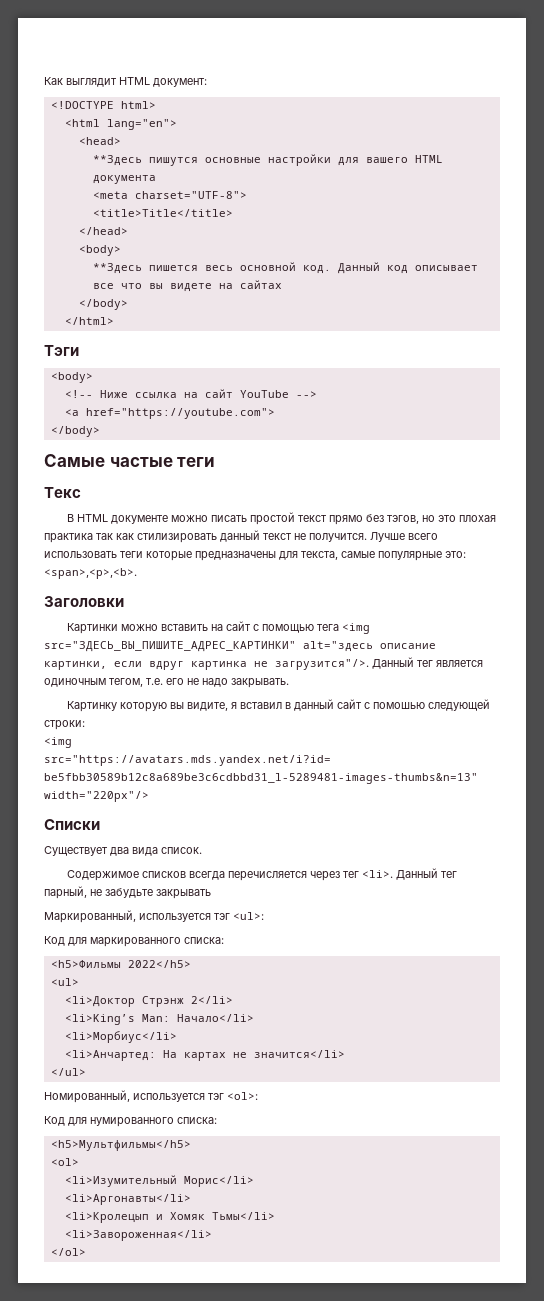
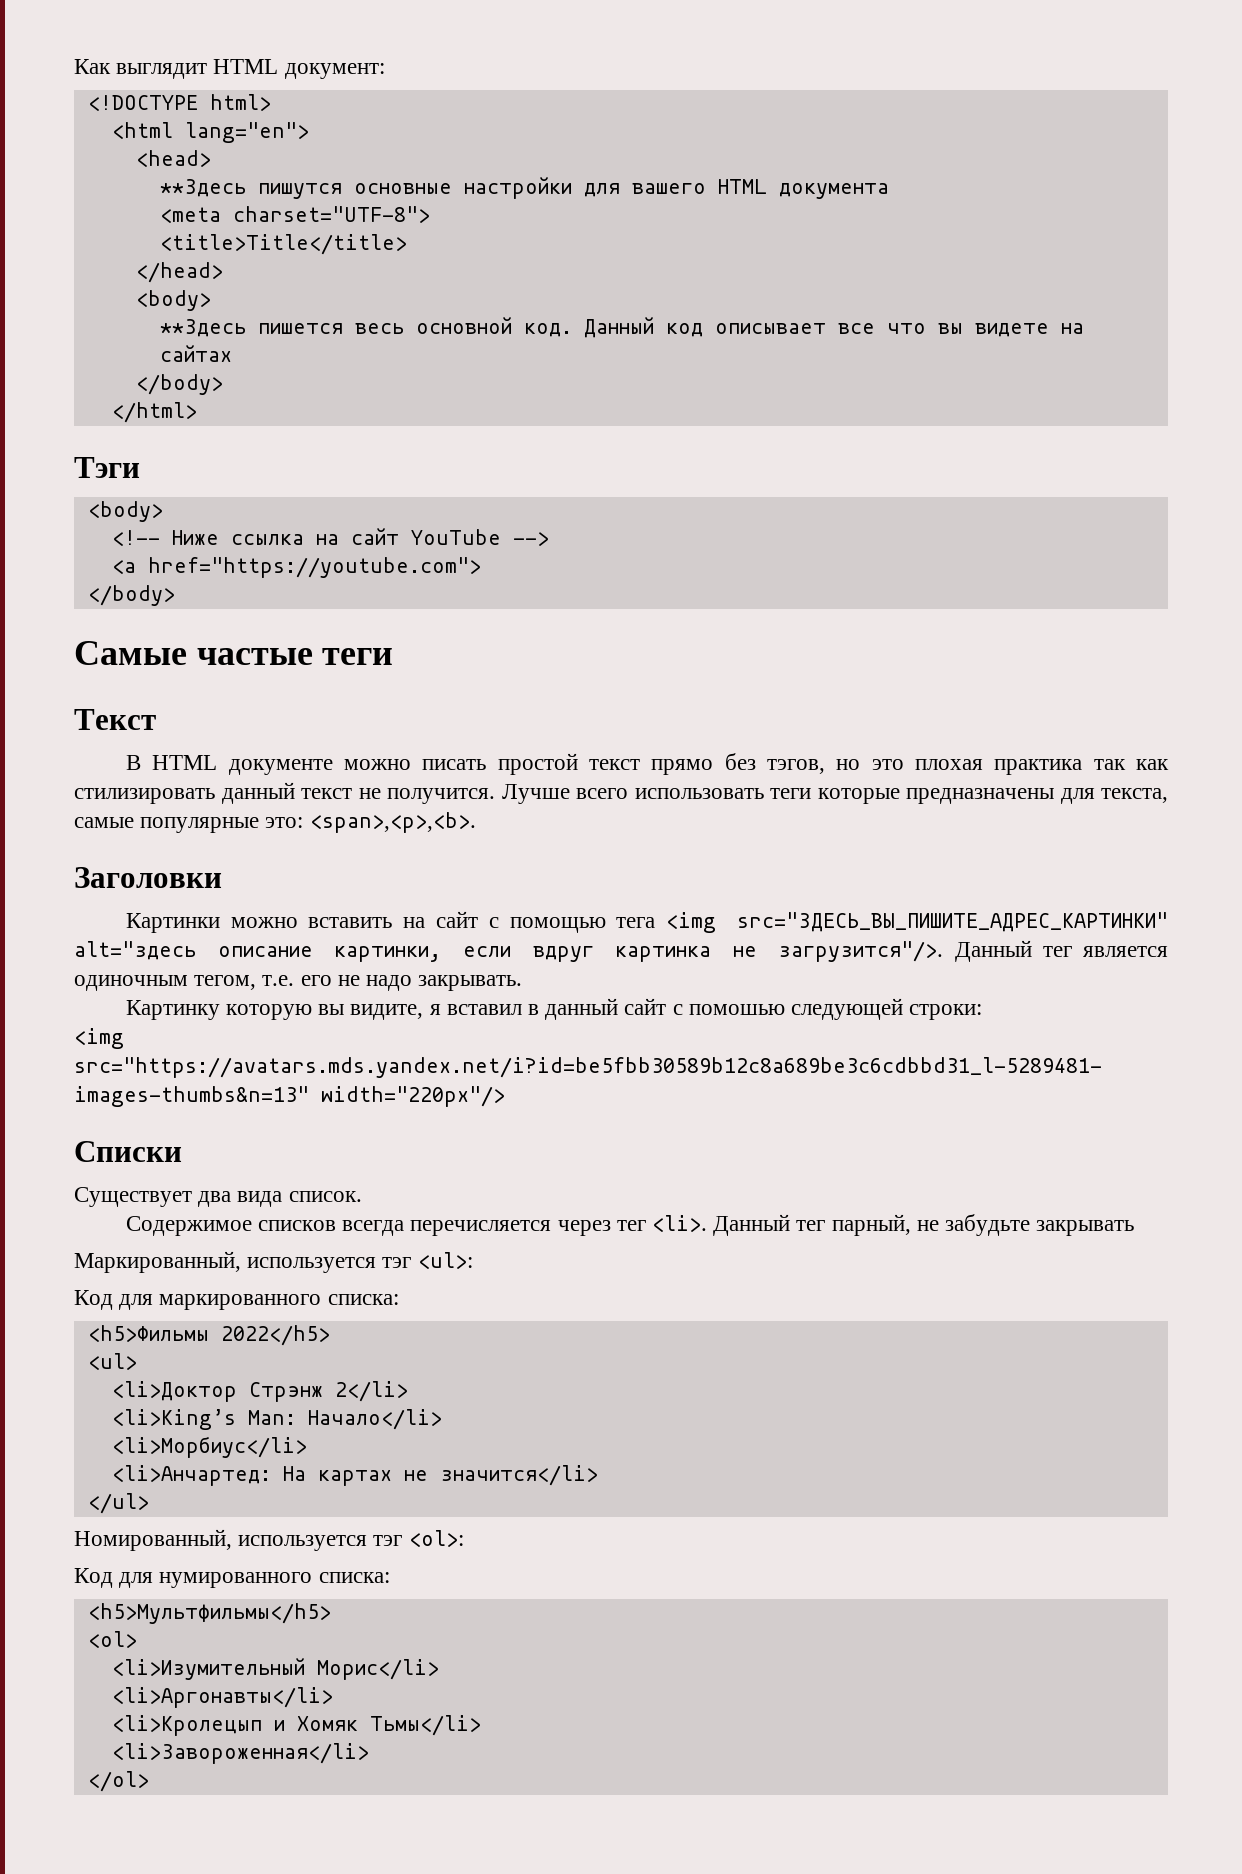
[44,487,81,498] Текс -> [74,709,156,730] Текст

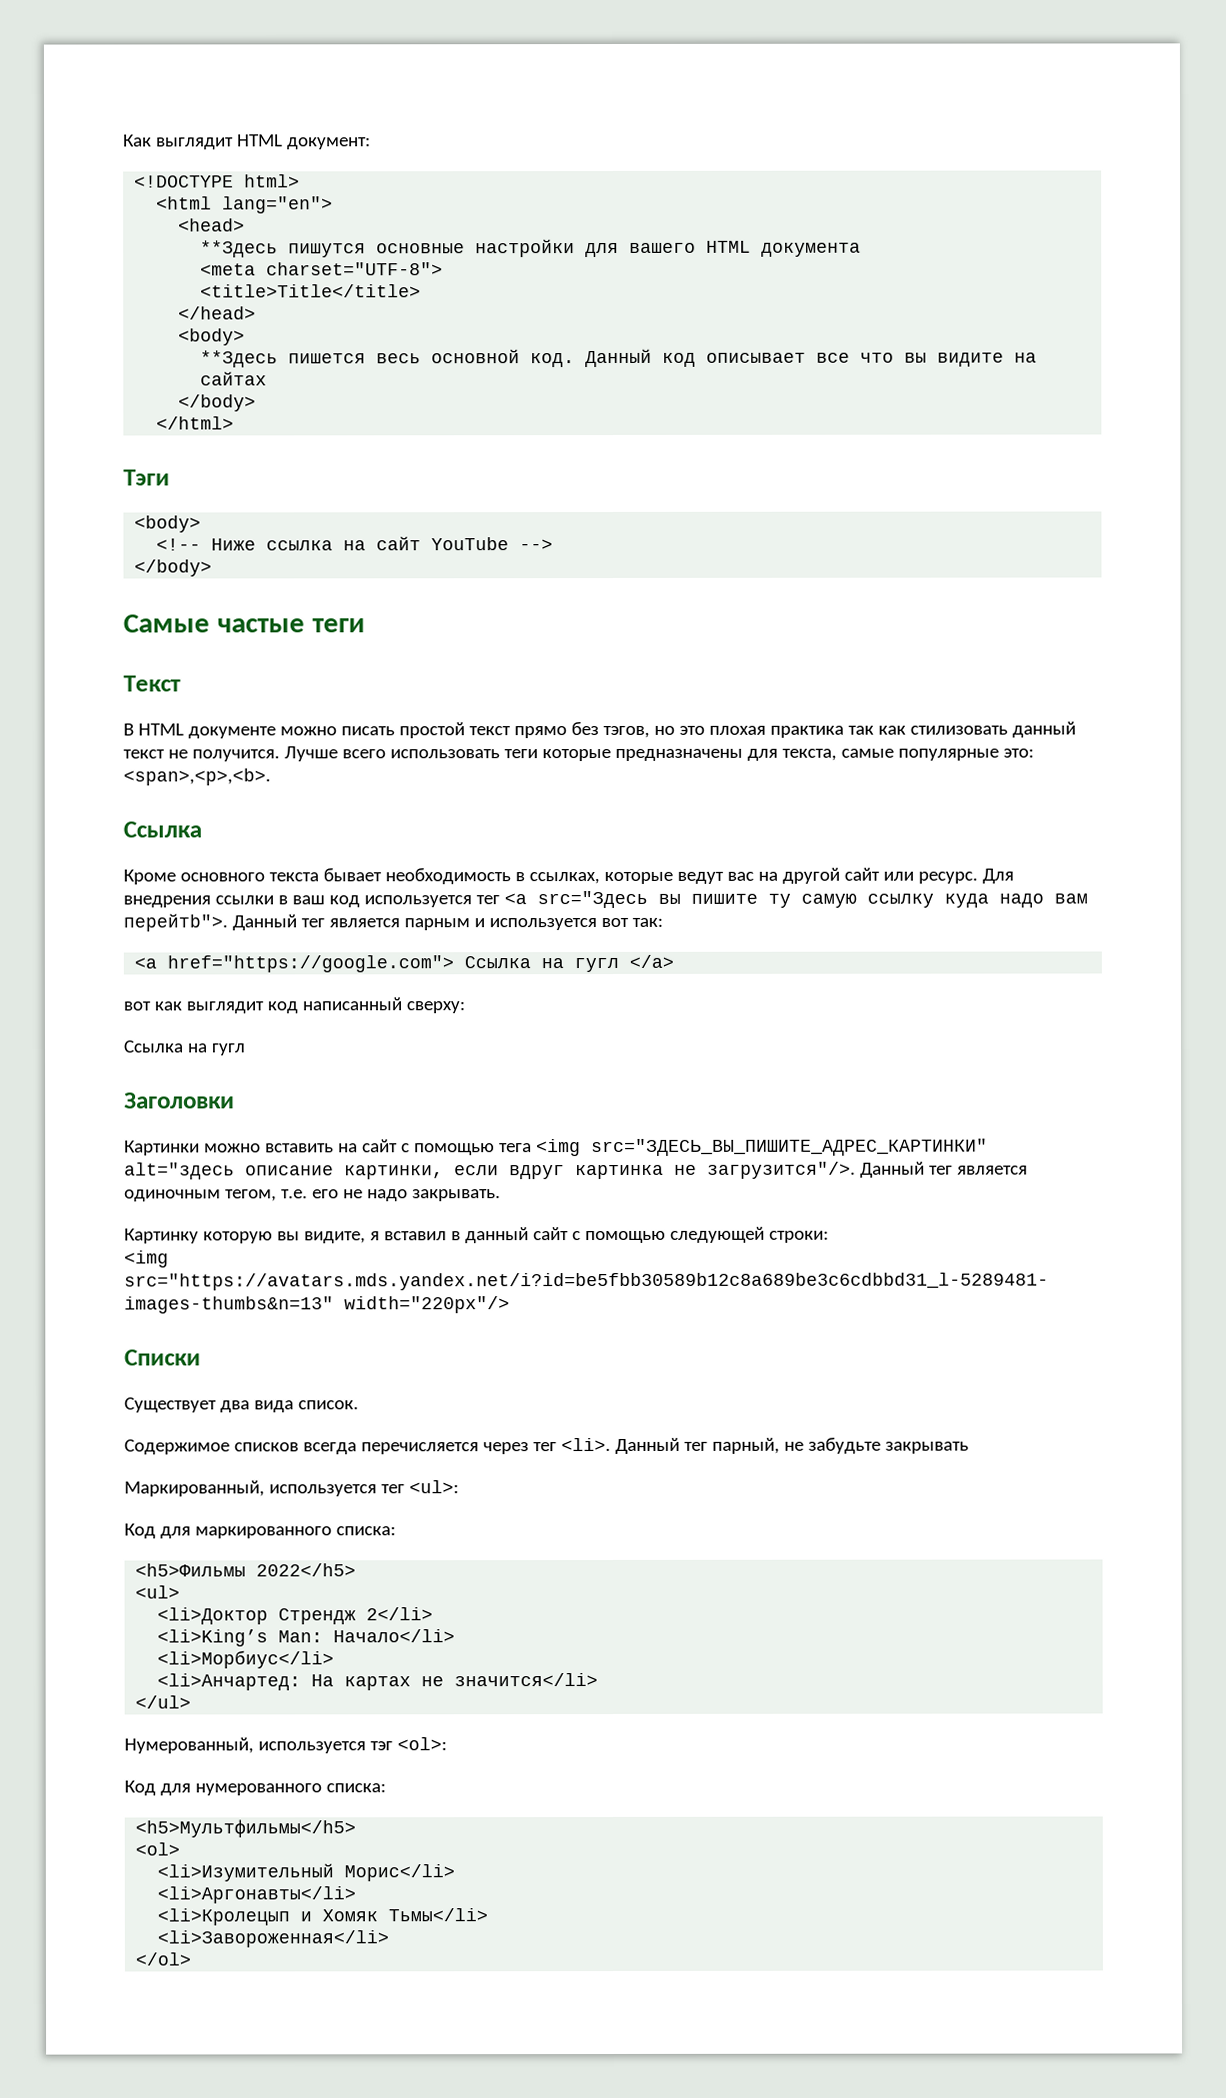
[974,323,1049,337] видете -> [937,352,1005,367] видите
[111,557,481,578] // <a href="https://youtube.com"> -> (554, 545) none
[74,788,215,804] стилизировать -> [909,725,1008,735] стилизовать
(476, 822) none -> [123,821,202,838] [123,867,1014,885] [123,890,1088,909] [123,913,663,932] [134,954,675,973] [123,997,465,1014] [123,1040,246,1056] // Ссылка // Кроме основного текста бывает необходимость в ссылках, которые ведут вас на другой сайт или ресурс. Для внедрения ссылки в ваш код используется тег <a src="Здесь вы пишите ту самую ссылку куда надо вам перейтb">. Данный тег является парным и используется вот так: // <a href="https://google.com"> Ссылка на гугл </a> // вот как выглядит код написанный сверху: // Ссылка на гугл
[688,1004,785,1015] помошью -> [584,1230,666,1244] помощью
[382,1257,412,1268] тэг -> [380,1484,405,1494] тег
[248,1382,323,1402] Стрэнж -> [278,1608,357,1625] Стрендж
[74,1529,232,1551] Номированный, -> [124,1737,254,1754] Нумерованный,
[159,1572,313,1588] нумированного -> [194,1783,322,1796] нумерованного

